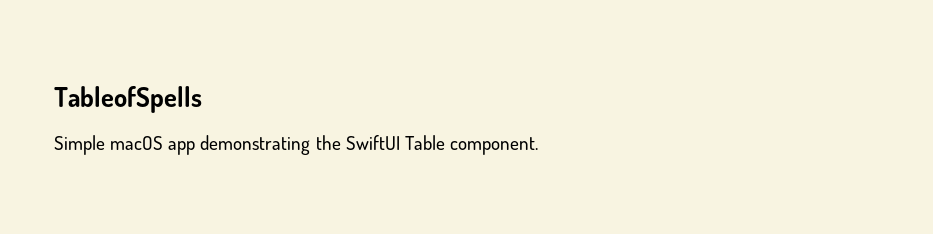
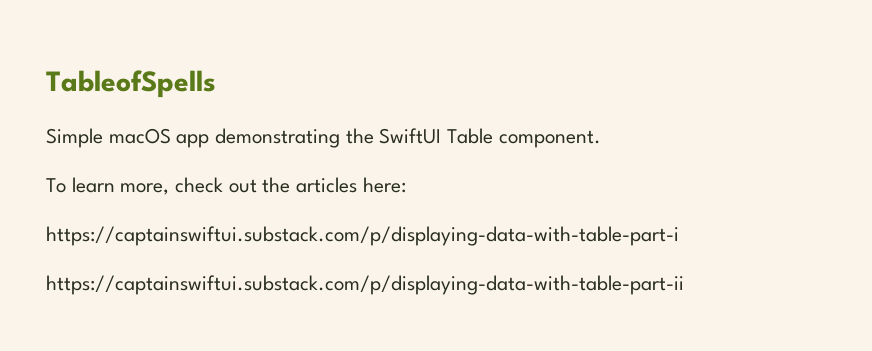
(538, 146) none -> [46,177,406,195] [46,226,679,246] [46,275,684,295] // To learn more, check out the articles here: // https://captainswiftui.substack.com/p/displaying-data-with-table-part-i // https://captainswiftui.substack.com/p/displaying-data-with-table-part-ii

